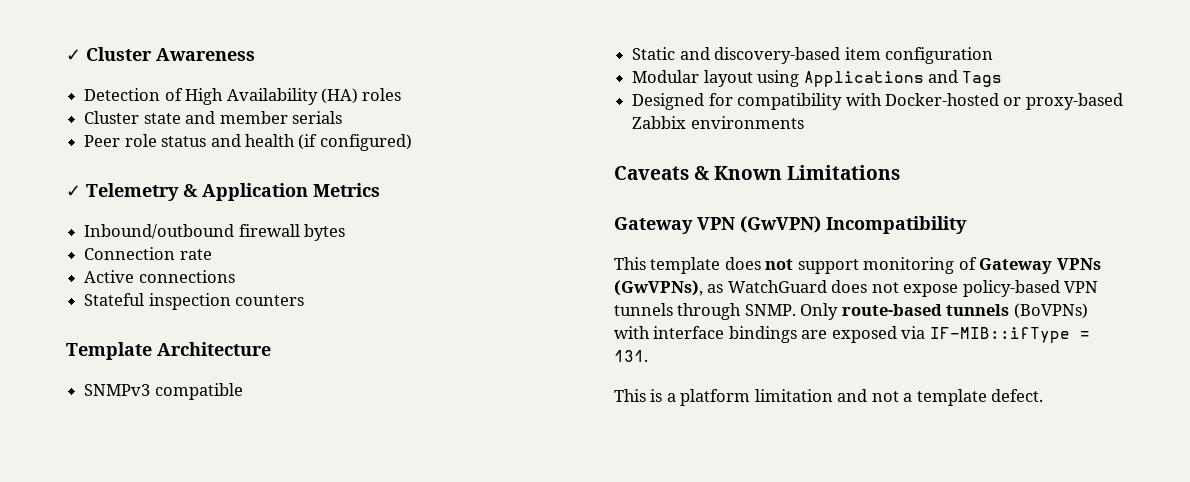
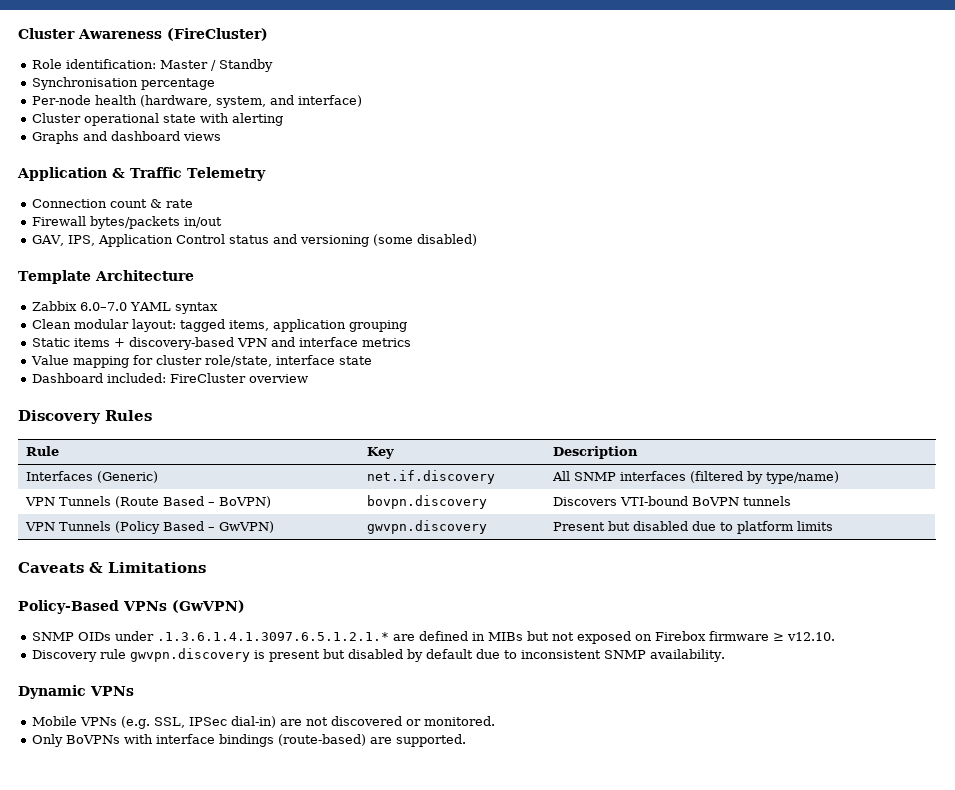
[66,49,81,61] ✓ -> (18, 33) none
[84,88,402,105] [84,111,342,124] [84,134,412,151] [66,183,380,201] [84,224,346,241] [84,247,212,260] [84,270,235,283] [84,293,305,310] [66,342,271,360] [84,383,243,400] [632,47,993,64] [632,70,1003,87] [632,93,1123,110] [632,116,804,129] // Detection of High Availability (HA) roles // Cluster state and member serials // Peer role status and health (if configured) // ✓ Telemetry & Application Metrics // Inbound/outbound firewall bytes // Connection rate // Active connections // Stateful inspection counters // Template Architecture // SNMPv3 compatible // Static and discovery-based item configuration // Modular layout using Applications and Tags // Designed for compatibility with Docker-hosted or proxy-based Zabbix environments -> [167,28,268,41] [32,59,274,72] [32,77,216,90] [32,95,363,108] [32,113,284,126] [32,131,222,144] [17,167,266,181] [32,199,194,208] [32,216,223,229] [32,234,478,247] [18,270,194,284] [32,301,219,314] [32,319,408,332] [32,337,412,350] [31,355,373,368] [32,373,309,383] [18,410,152,424] [26,446,60,456] [367,447,395,459] [553,446,639,459] [26,471,159,483] [367,470,496,484] [552,471,840,484] [25,496,272,508] [367,495,488,509] [553,496,792,506] [25,521,275,534] [367,520,488,534] [553,521,834,534] (FireCluster) // Role identification: Master / Standby // Synchronisation percentage // Per-node health (hardware, system, and interface) // Cluster operational state with alerting // Graphs and dashboard views // Application & Traffic Telemetry // Connection count & rate // Firewall bytes/packets in/out // GAV, IPS, Application Control status and versioning (some disabled) // Template Architecture // Zabbix 6.0–7.0 YAML syntax // Clean modular layout: tagged items, application grouping // Static items + discovery-based VPN and interface metrics // Value mapping for cluster role/state, interface state // Dashboard included: FireCluster overview // Discovery Rules // Rule | Key | Description // Interfaces (Generic) | net.if.discovery | All SNMP interfaces (filtered by type/name) // VPN Tunnels (Route Based – BoVPN) | bovpn.discovery | Discovers VTI-bound BoVPN tunnels // VPN Tunnels (Policy Based – GwVPN) | gwvpn.discovery | Present but disabled due to platform limits
[714,166,783,180] Known -> (103, 567) none
[614,217,735,234] Gateway VPN -> [18,600,167,614] Policy-Based VPNs
[826,216,967,234] [614,257,1101,274] [614,280,1099,297] [614,303,1088,320] [614,326,1090,343] [614,350,648,362] [614,389,1044,406] Incompatibility // This template does not support monitoring of Gateway VPNs (GwVPNs), as WatchGuard does not expose policy-based VPN tunnels through SNMP. Only route-based tunnels (BoVPNs) with interface bindings are exposed via IF-MIB::ifType = 131. // This is a platform limitation and not a template defect. -> [32,631,836,644] [32,648,726,662] [18,685,134,699] [32,716,496,729] [32,734,467,747] // SNMP OIDs under .1.3.6.1.4.1.3097.6.5.1.2.1.* are defined in MIBs but not exposed on Firebox firmware ≥ v12.10. // Discovery rule gwvpn.discovery is present but disabled by default due to inconsistent SNMP availability. // Dynamic VPNs // Mobile VPNs (e.g. SSL, IPSec dial-in) are not discovered or monitored. // Only BoVPNs with interface bindings (route-based) are supported.

